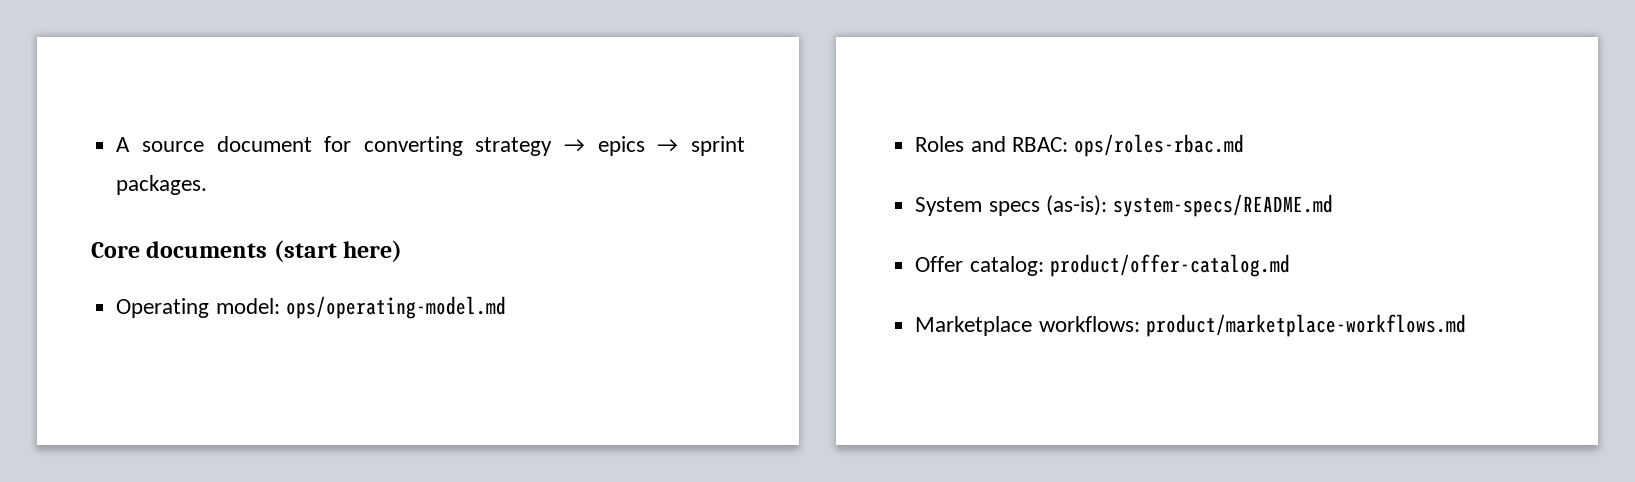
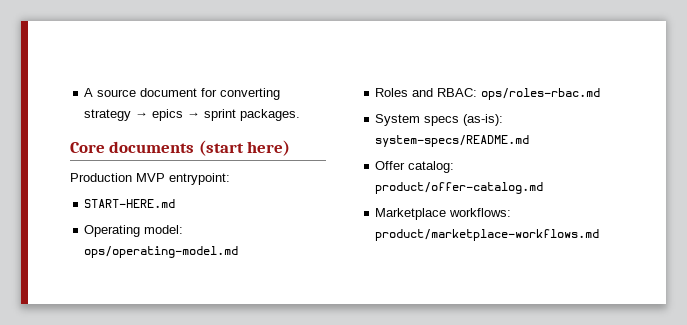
(403, 251) none -> [70,173,230,185] [84,199,176,208] // Production MVP entrypoint: // START-HERE.md

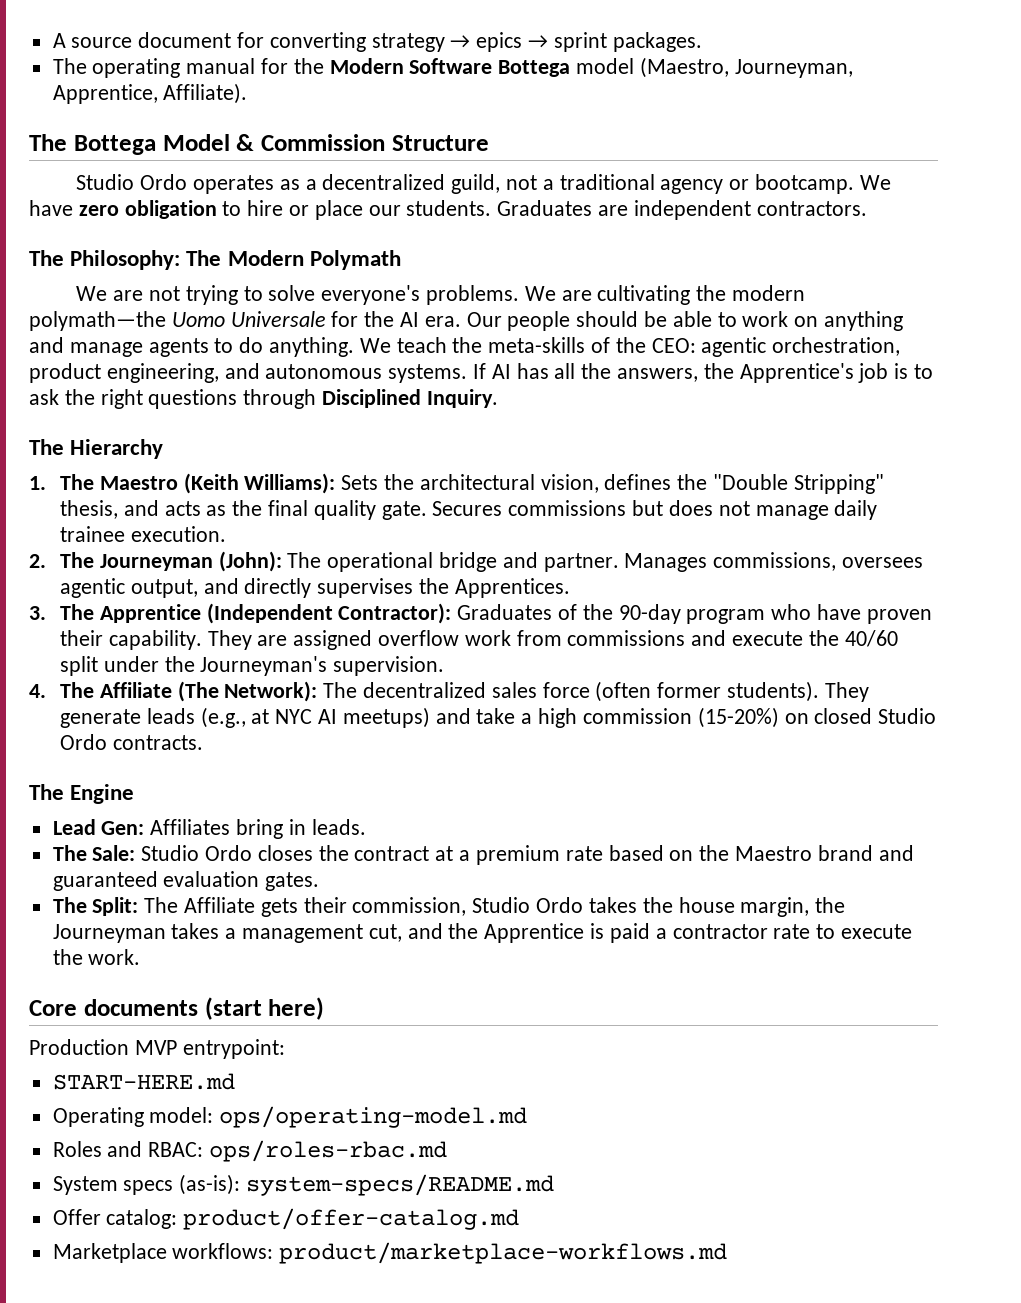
(301, 115) none -> [52,57,853,78] [52,83,248,104] [29,134,489,155] [76,174,891,194] [29,200,867,220] [29,250,401,270] [76,285,806,305] [29,311,904,331] [29,337,901,357] [29,363,934,383] [29,389,498,409] [29,439,164,459] [29,473,884,494] [60,500,878,520] [60,526,226,542] [29,551,924,572] [60,578,570,598] [29,603,932,624] [60,630,898,650] [60,656,445,676] [29,681,869,702] [60,707,937,728] [60,734,203,750] [29,784,135,804] [52,819,366,839] [52,845,914,865] [52,871,320,891] [52,897,846,917] [52,923,912,943] [52,949,141,965] // The operating manual for the Modern Software Bottega model (Maestro, Journeyman, Apprentice, Affiliate). // The Bottega Model & Commission Structure // Studio Ordo operates as a decentralized guild, not a traditional agency or bootcamp. We have zero obligation to hire or place our students. Graduates are independent contractors. // The Philosophy: The Modern Polymath // We are not trying to solve everyone's problems. We are cultivating the modern polymath—the Uomo Universale for the AI era. Our people should be able to work on anything and manage agents to do anything. We teach the meta-skills of the CEO: agentic orchestration, product engineering, and autonomous systems. If AI has all the answers, the Apprentice's job is to ask the right questions through Disciplined Inquiry. // The Hierarchy // 1. The Maestro (Keith Williams): Sets the architectural vision, defines the "Double Stripping" thesis, and acts as the final quality gate. Secures commissions but does not manage daily trainee execution. // 2. The Journeyman (John): The operational bridge and partner. Manages commissions, oversees agentic output, and directly supervises the Apprentices. // 3. The Apprentice (Independent Contractor): Graduates of the 90-day program who have proven their capability. They are assigned overflow work from commissions and execute the 40/60 split under the Journeyman's supervision. // 4. The Affiliate (The Network): The decentralized sales force (often former students). They generate leads (e.g., at NYC AI meetups) and take a high commission (15-20%) on closed Studio Ordo contracts. // The Engine // Lead Gen: Affiliates bring in leads. // The Sale: Studio Ordo closes the contract at a premium rate based on the Maestro brand and guaranteed evaluation gates. // The Split: The Affiliate gets their commission, Studio Ordo takes the house margin, the Journeyman takes a management cut, and the Apprentice is paid a contractor rate to execute the work.

